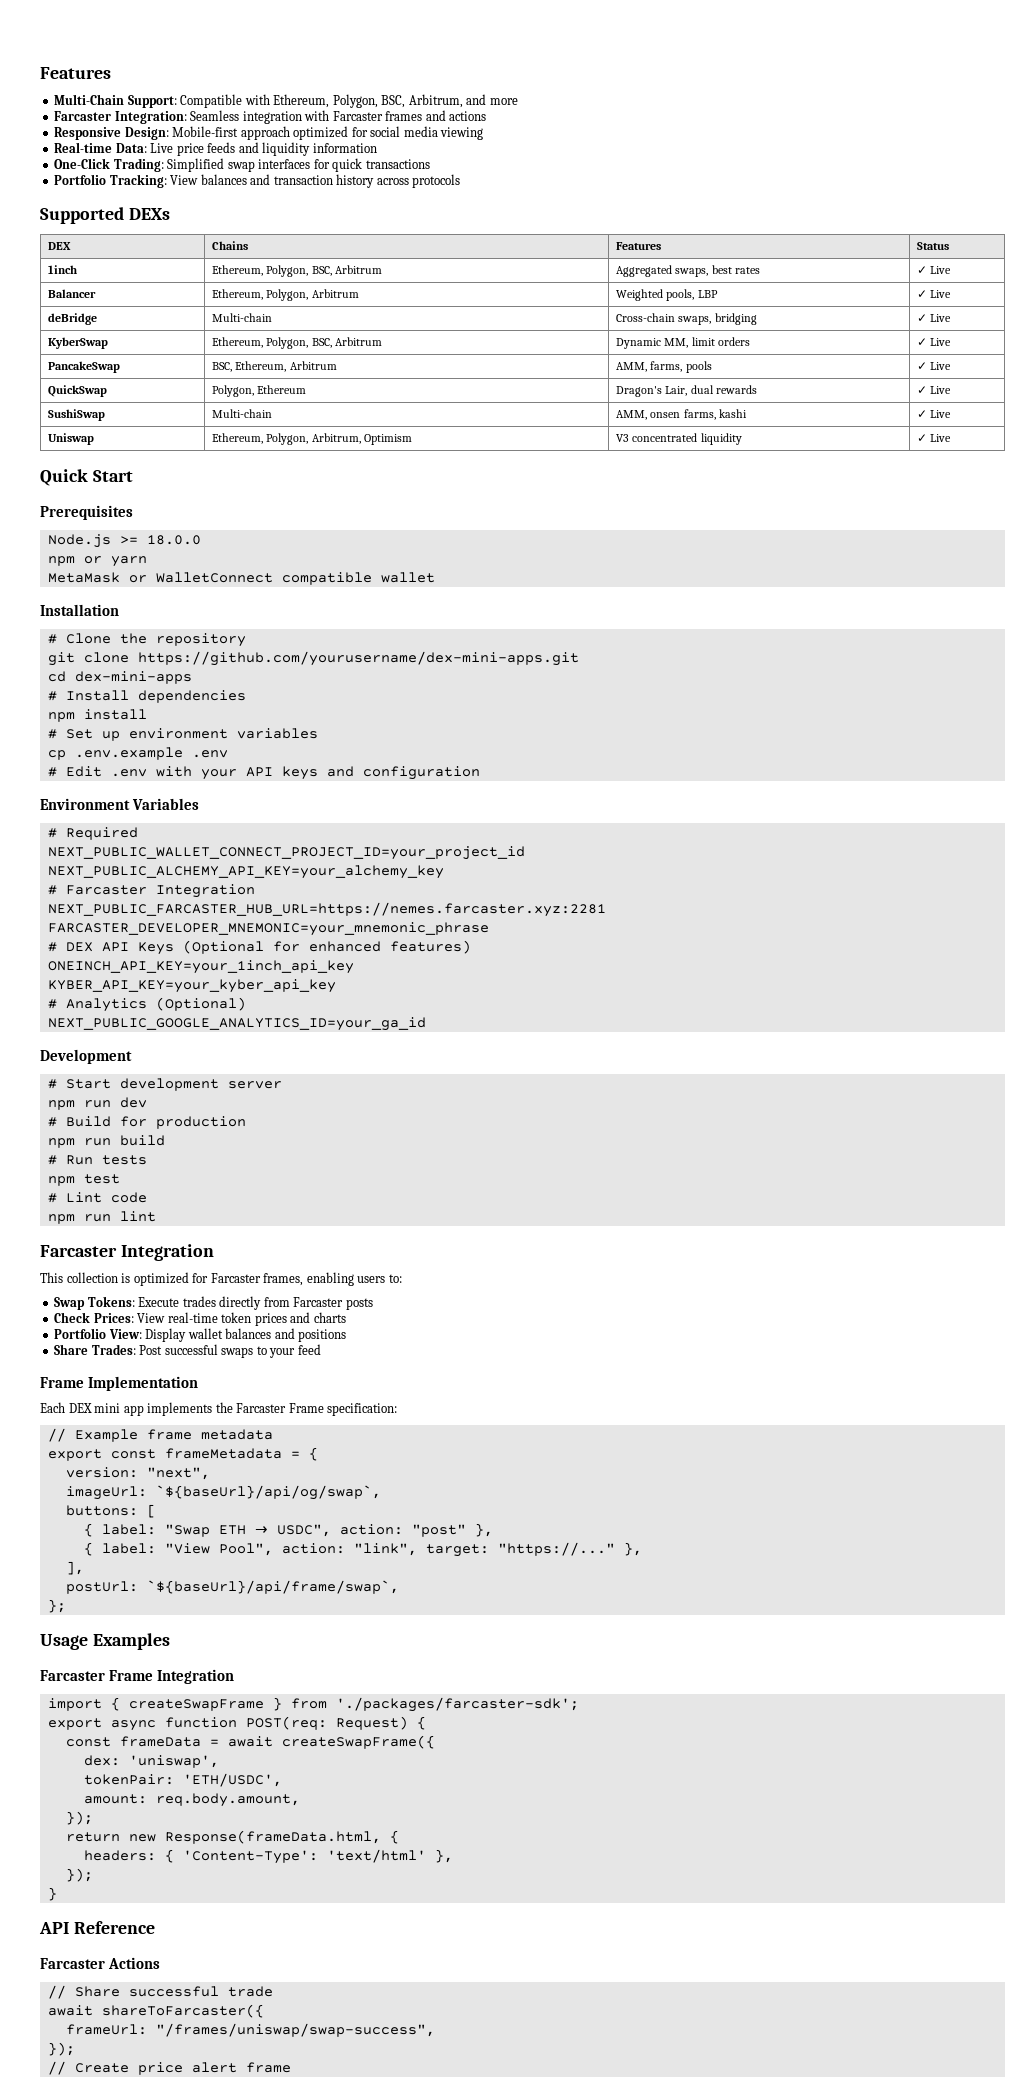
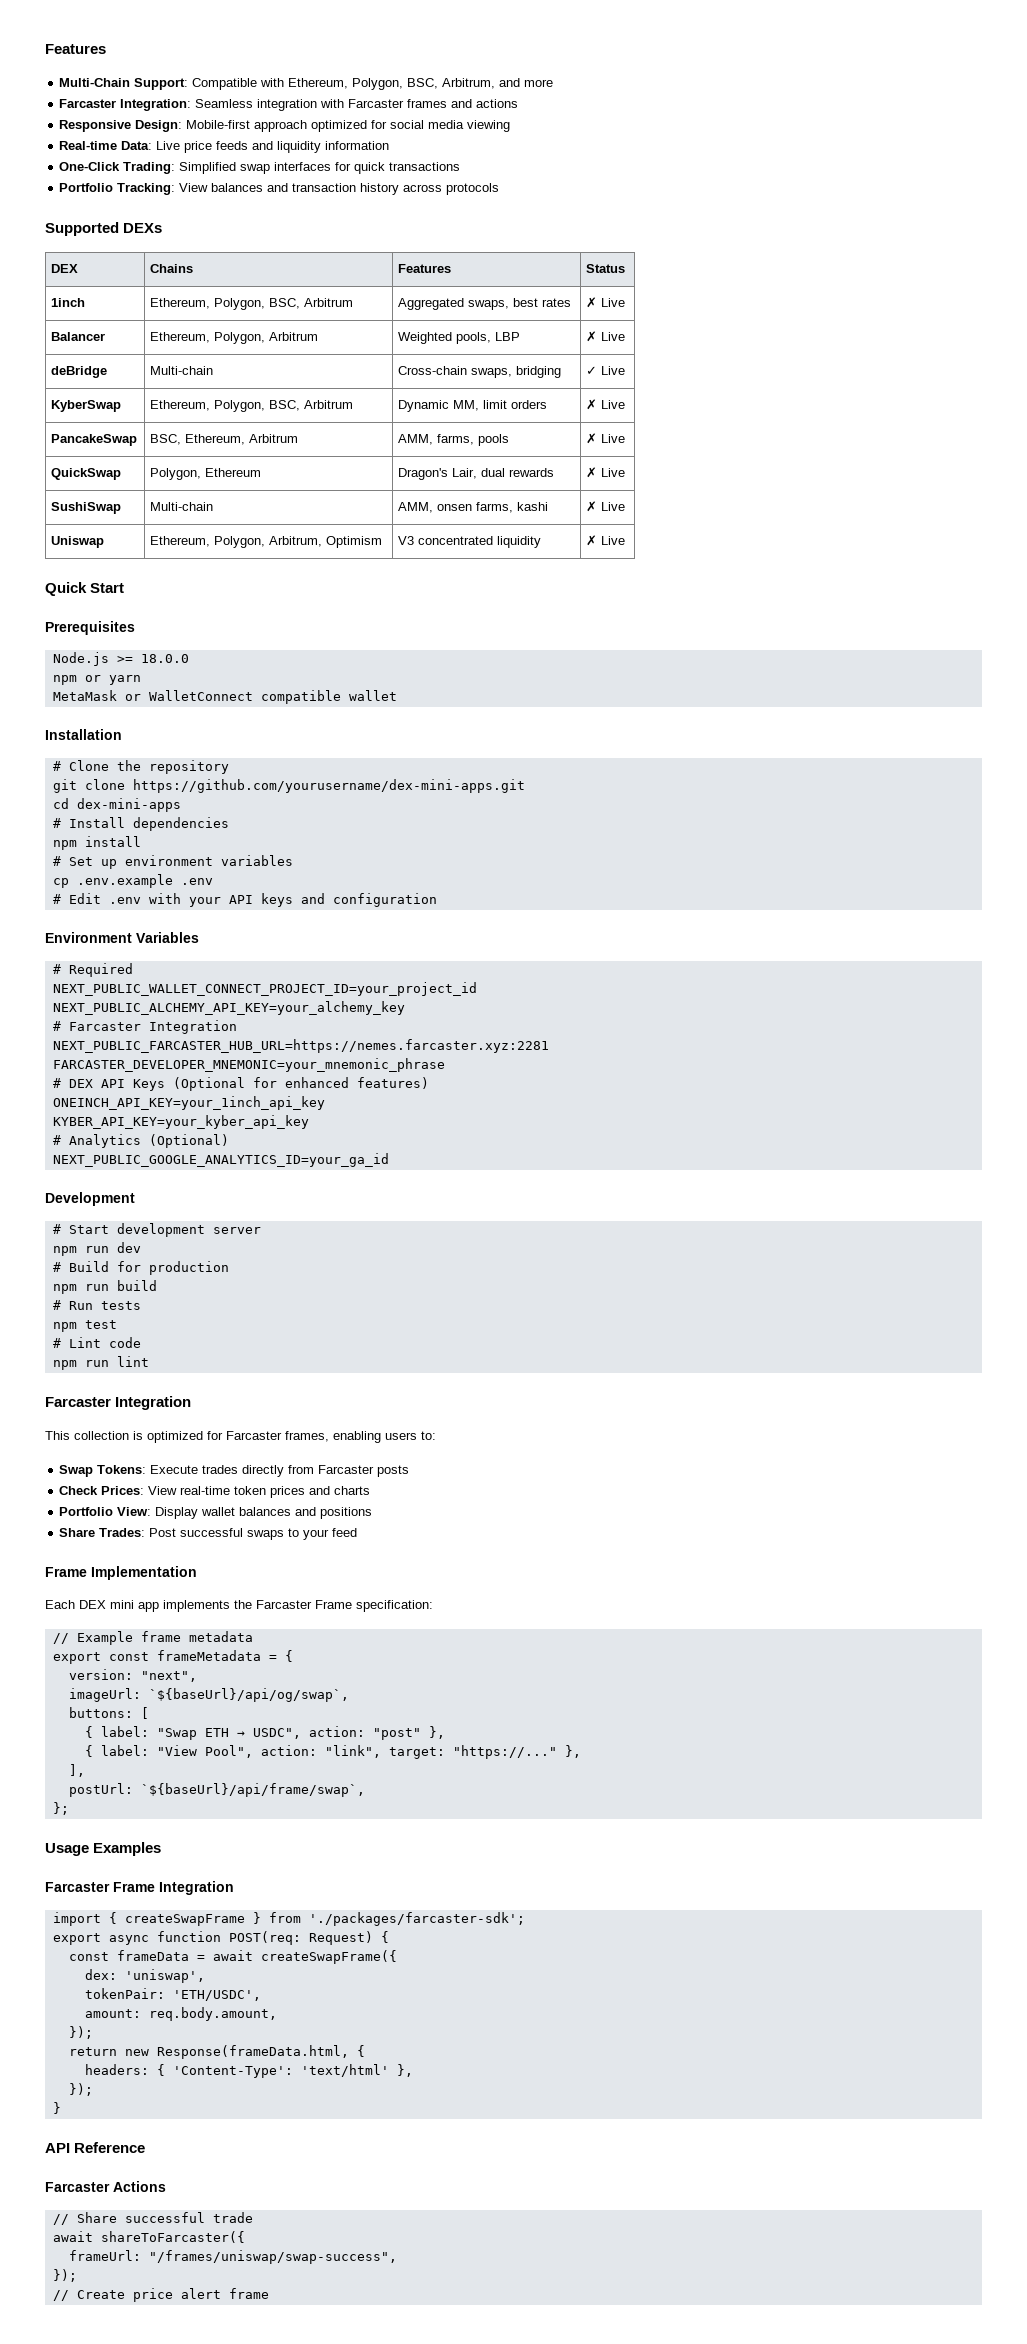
[917,266,928,274] ✓ -> [586,297,598,308] ✗
[917,290,928,298] ✓ -> [586,331,598,342] ✗
[917,338,928,346] ✓ -> [586,399,598,410] ✗
[917,362,928,370] ✓ -> [586,433,598,444] ✗
[917,386,928,394] ✓ -> [586,467,598,478] ✗
[917,410,928,418] ✓ -> [586,501,598,512] ✗
[917,434,928,442] ✓ -> [586,535,598,546] ✗

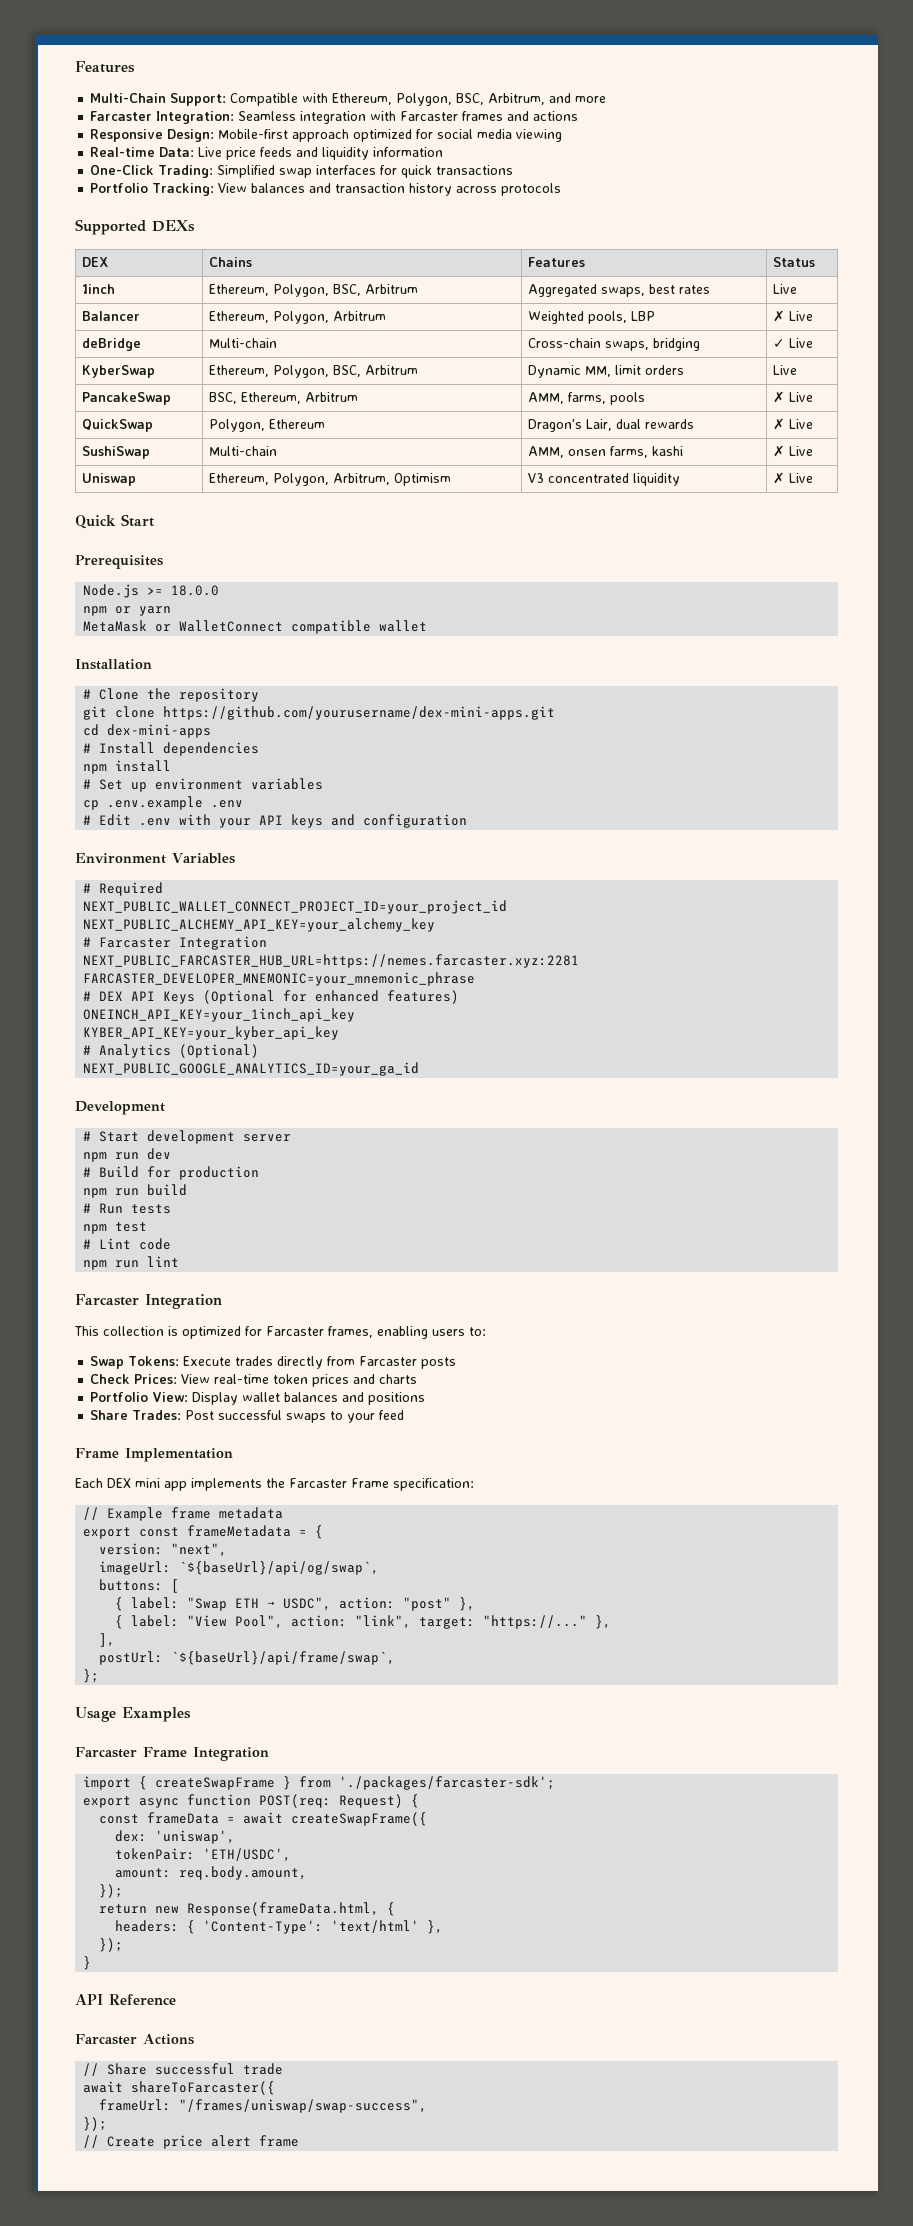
[586,297,598,308] ✗ -> (711, 289) none
[586,399,598,410] ✗ -> (685, 370) none

